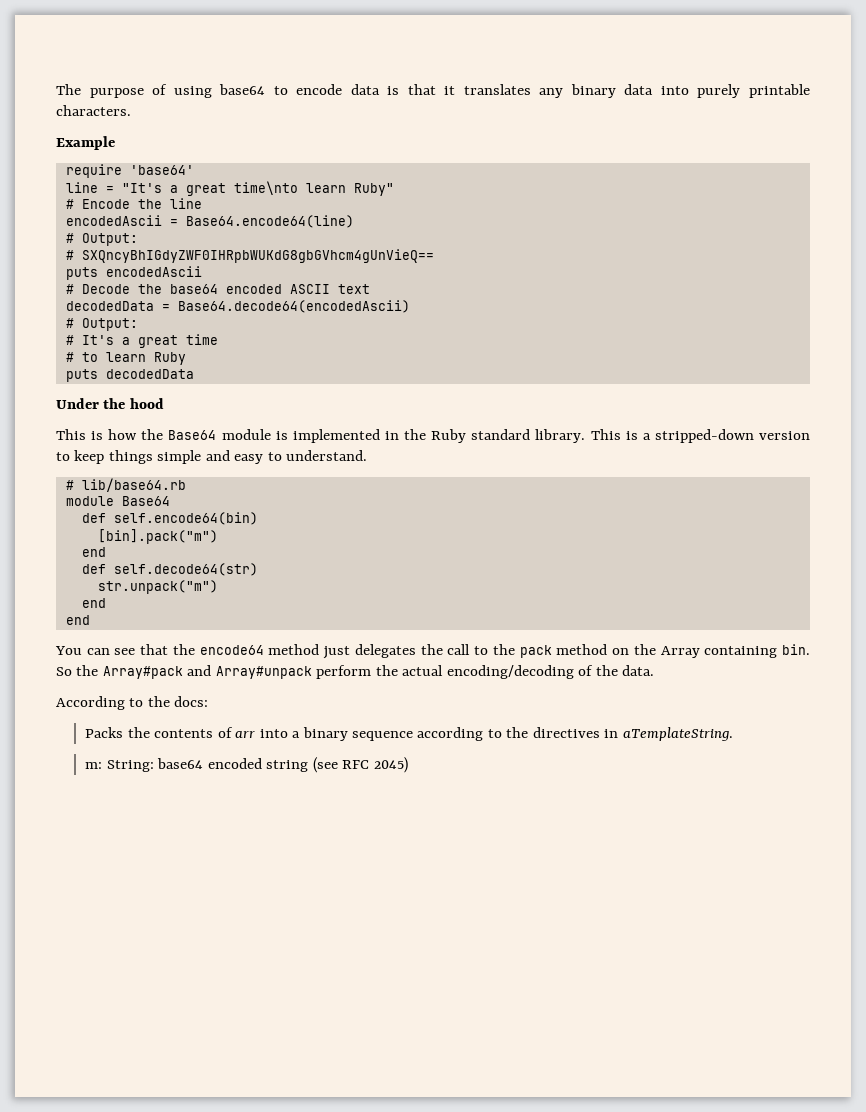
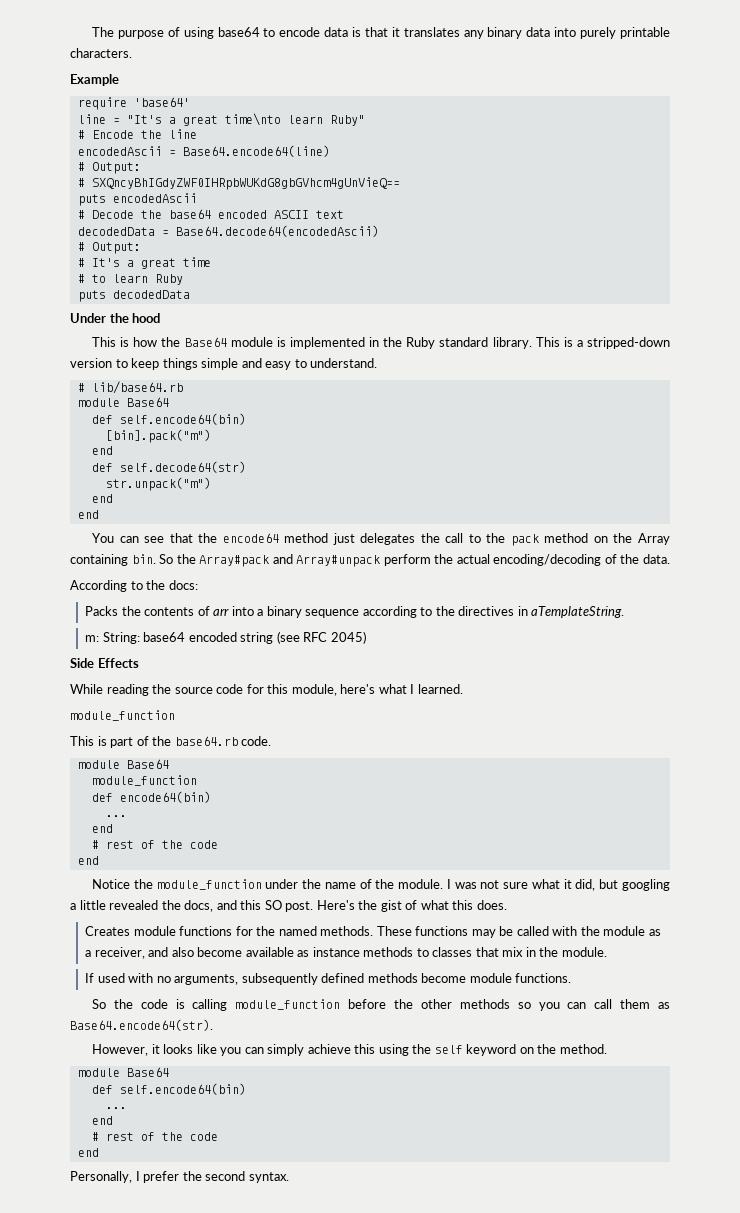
(408, 765) none -> [70,658,139,668] [70,684,463,696] [70,710,175,721] [70,736,272,748] [77,759,169,769] [91,775,197,786] [91,791,211,803] [105,815,127,817] [91,824,113,833] [91,840,218,849] [77,856,99,865] [92,879,671,891] [70,900,507,912] [85,926,661,938] [85,947,607,959] [85,973,572,985] [92,999,670,1011] [70,1019,213,1031] [92,1044,607,1056] [77,1067,169,1077] [91,1083,246,1095] [105,1107,127,1109] [91,1116,113,1125] [91,1132,218,1141] [77,1148,99,1157] [70,1171,289,1183] // Side Effects // While reading the source code for this module, here's what I learned. // module_function // This is part of the base64.rb code. // module Base64 // module_function // def encode64(bin) // ... // end // # rest of the code // end // Notice the module_function under the name of the module. I was not sure what it did, but googling a little revealed the docs, and this SO post. Here's the gist of what this does. // Creates module functions for the named methods. These functions may be called with the module as a receiver, and also become available as instance methods to classes that mix in the module. // If used with no arguments, subsequently defined methods become module functions. // So the code is calling module_function before the other methods so you can call them as Base64.encode64(str). // However, it looks like you can simply achieve this using the self keyword on the method. // module Base64 // def self.encode64(bin) // ... // end // # rest of the code // end // Personally, I prefer the second syntax.

